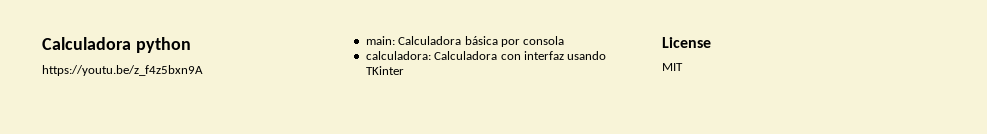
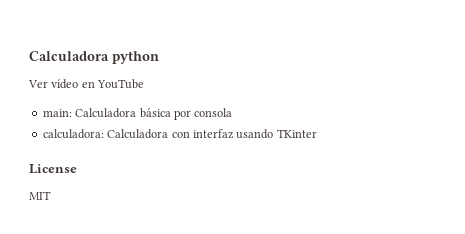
[42,65,203,76] https://youtu.be/z_f4z5bxn9A -> [28,79,145,89] Ver vídeo en YouTube

